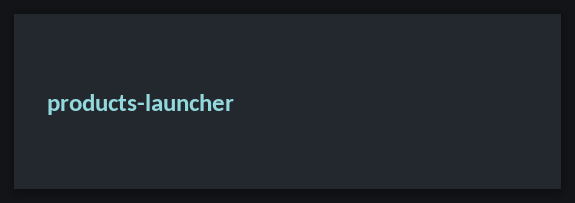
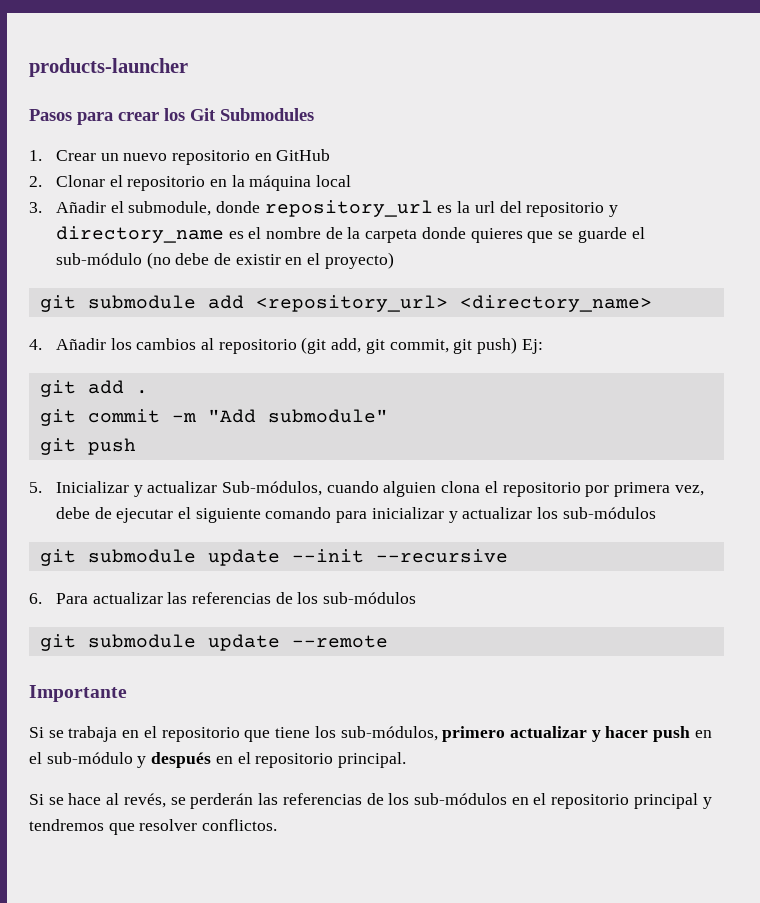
(234, 104) none -> [29,108,314,125] [29,149,331,165] [29,175,352,191] [29,200,619,217] [55,226,645,243] [55,252,394,269] [39,295,652,312] [29,337,543,354] [39,380,148,397] [39,409,388,426] [39,438,136,455] [29,481,704,497] [55,507,656,523] [39,549,508,566] [29,592,417,604] [39,634,388,651] [29,685,127,702] [29,726,712,742] [29,752,407,768] [29,793,712,809] [29,819,278,835] // Pasos para crear los Git Submodules // 1. Crear un nuevo repositorio en GitHub // 2. Clonar el repositorio en la máquina local // 3. Añadir el submodule, donde repository_url es la url del repositorio y directory_name es el nombre de la carpeta donde quieres que se guarde el sub-módulo (no debe de existir en el proyecto) // git submodule add <repository_url> <directory_name> // 4. Añadir los cambios al repositorio (git add, git commit, git push) Ej: // git add . // git commit -m "Add submodule" // git push // 5. Inicializar y actualizar Sub-módulos, cuando alguien clona el repositorio por primera vez, debe de ejecutar el siguiente comando para inicializar y actualizar los sub-módulos // git submodule update --init --recursive // 6. Para actualizar las referencias de los sub-módulos // git submodule update --remote // Importante // Si se trabaja en el repositorio que tiene los sub-módulos, primero actualizar y hacer push en el sub-módulo y después en el repositorio principal. // Si se hace al revés, se perderán las referencias de los sub-módulos en el repositorio principal y tendremos que resolver conflictos.

